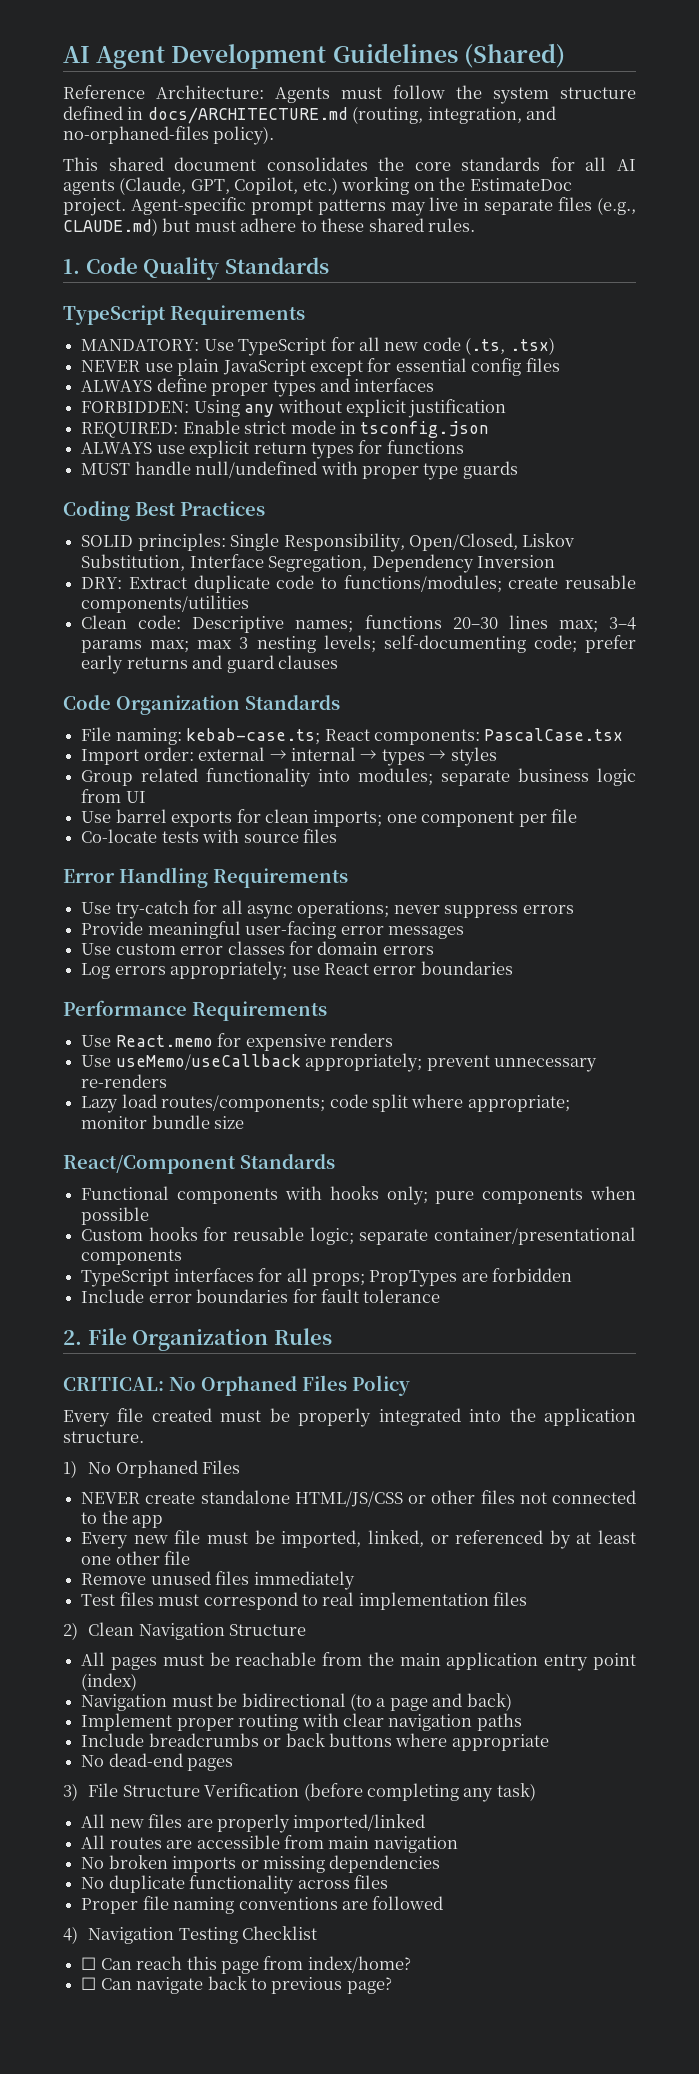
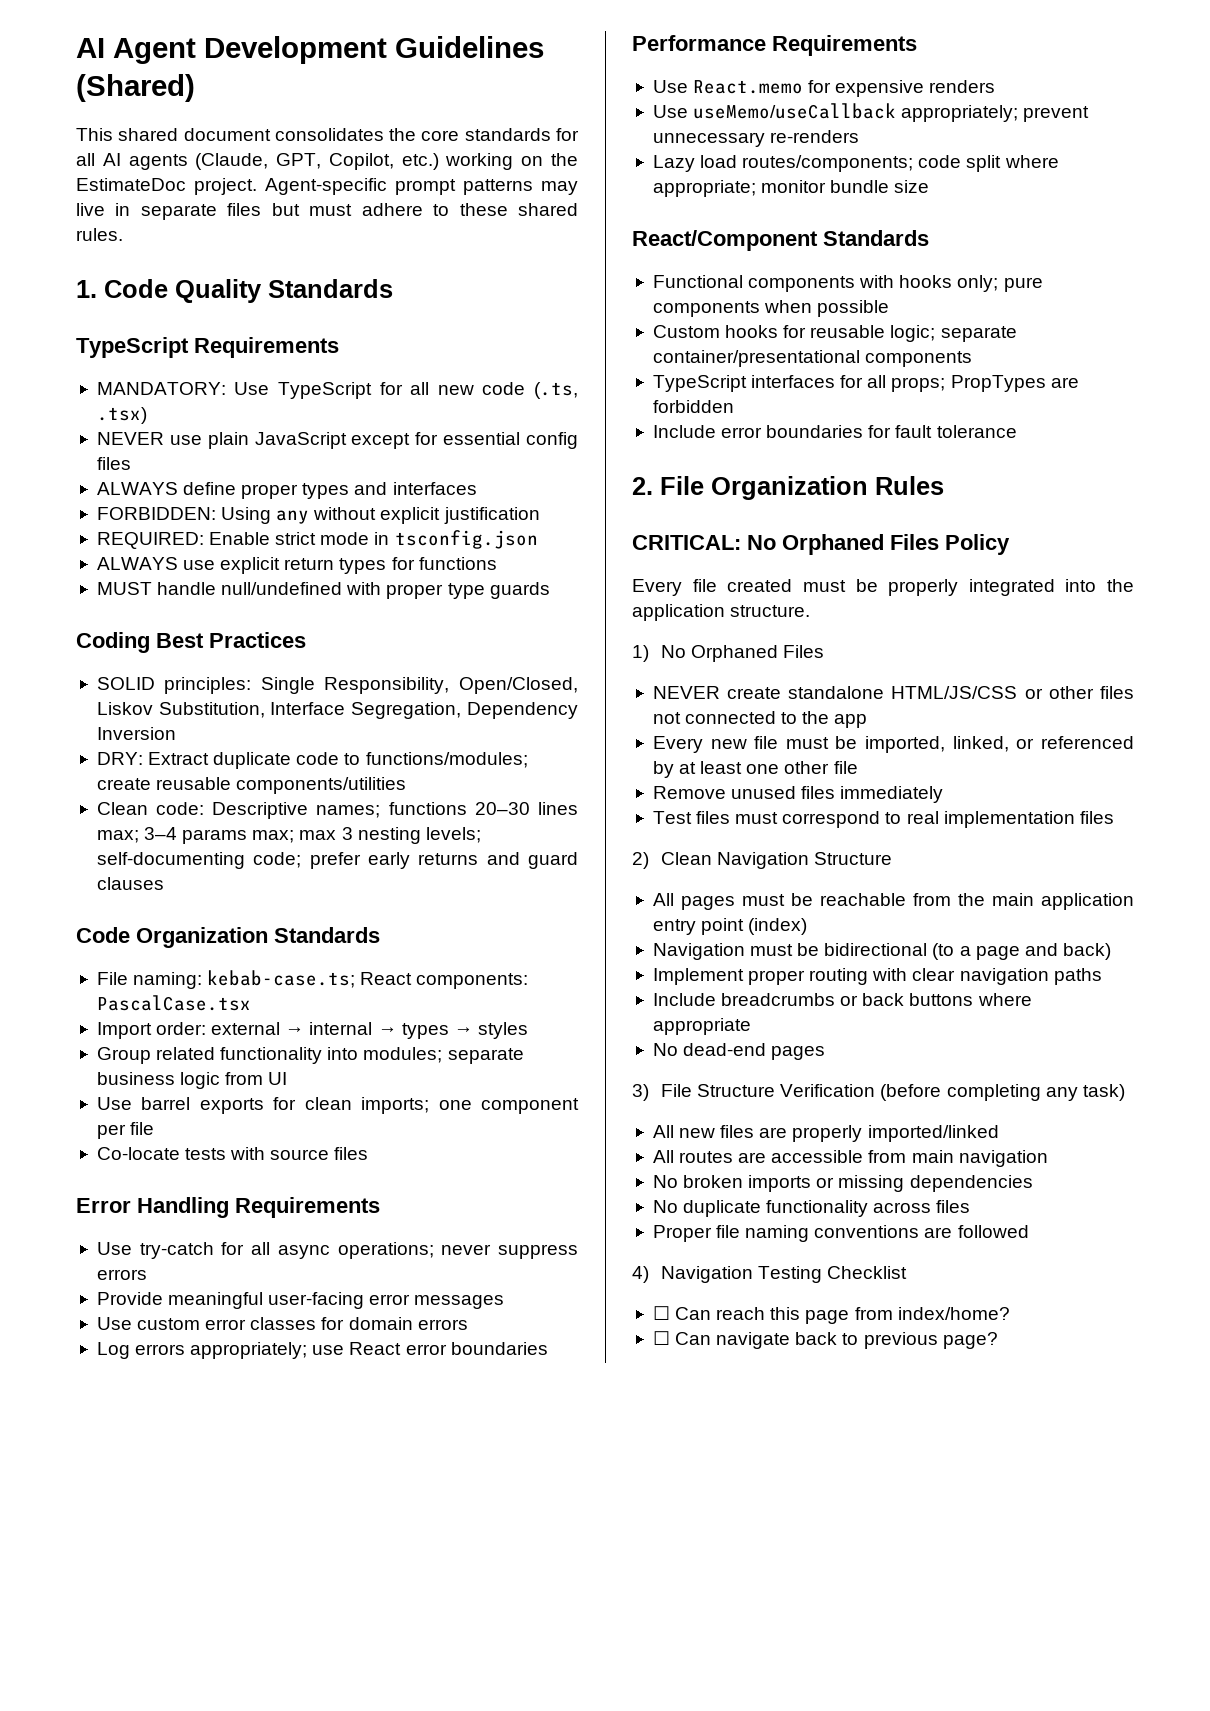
[63,85,636,104] [63,106,557,124] [63,126,275,145] // Reference Architecture: Agents must follow the system structure defined in docs/ARCHITECTURE.md (routing, integration, and no-orphaned-files policy). -> (195, 88) none
[597,197,637,215] [63,218,158,236] (e.g., CLAUDE.md) -> (262, 209) none

